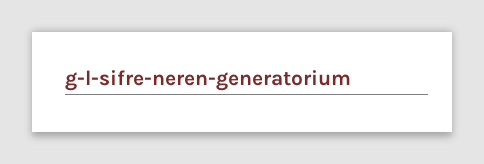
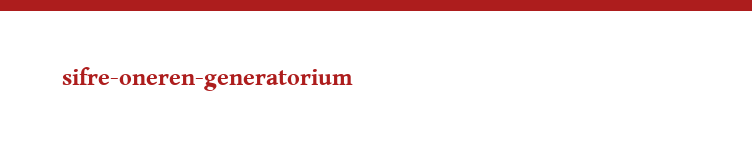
[65,70,351,91] g-l-sifre-neren-generatorium -> [62,67,353,91] sifre-oneren-generatorium

